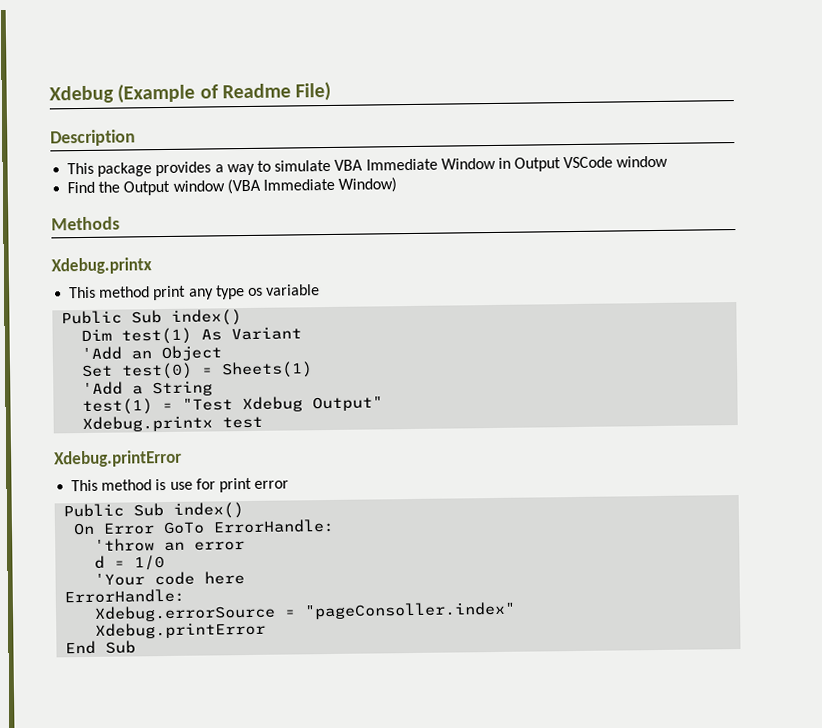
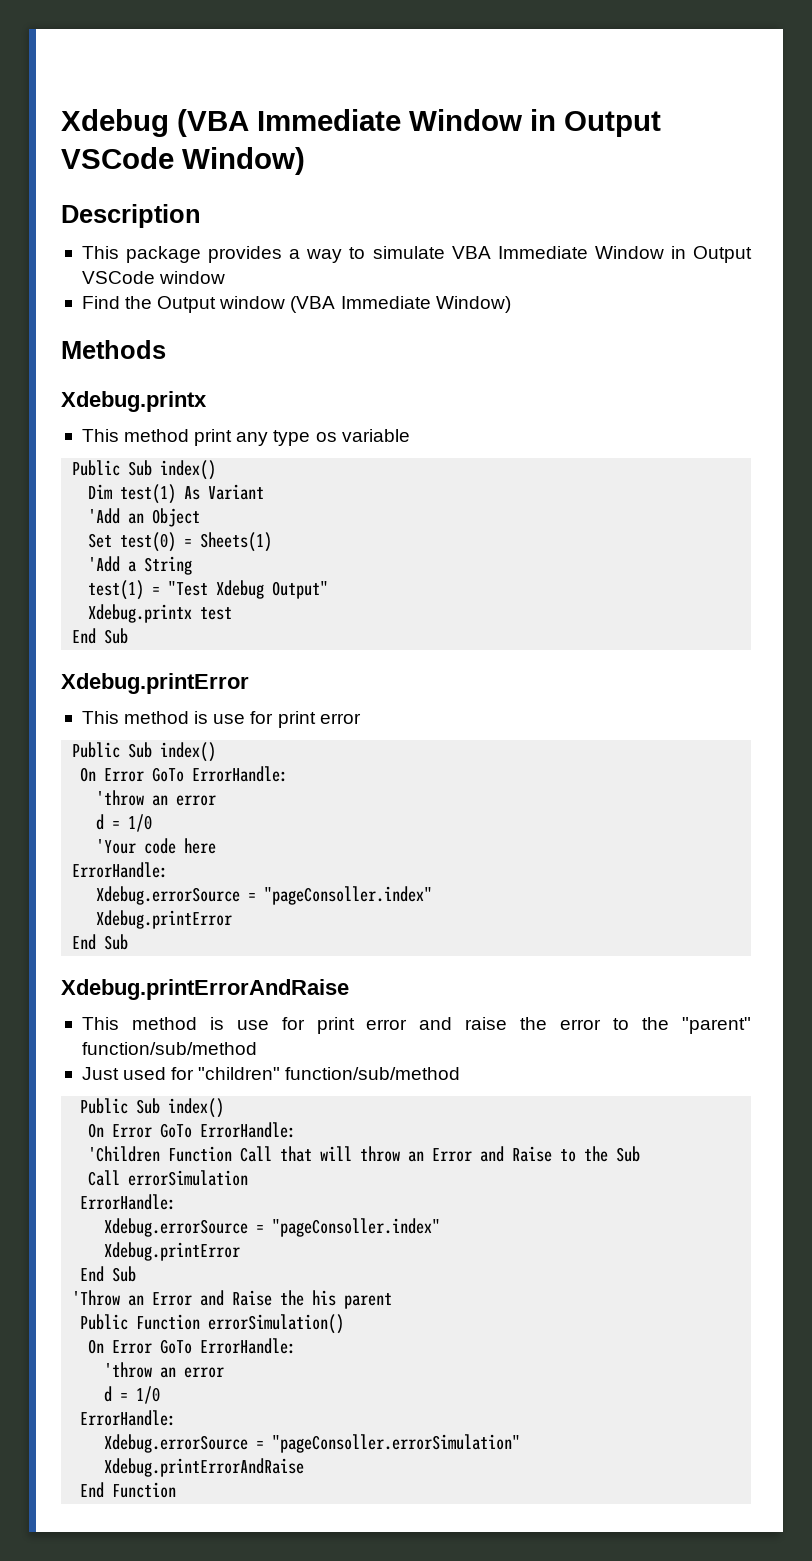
[49,81,332,104] Xdebug (Example of Readme File) -> [61,109,661,137] [61,147,305,175] Xdebug (VBA Immediate Window in Output VSCode Window)
(264, 422) none -> [72,628,129,644] // End Sub
(137, 647) none -> [61,979,349,1000] [81,1017,751,1034] [81,1042,257,1055] [81,1067,461,1080] [80,1098,225,1118] [88,1122,297,1138] [88,1146,641,1162] [88,1170,249,1186] [80,1194,177,1210] [104,1218,441,1237] [104,1242,241,1261] [80,1266,137,1282] [72,1290,393,1309] [80,1314,345,1334] [88,1338,297,1354] [104,1362,225,1378] [104,1386,161,1404] [80,1410,177,1426] [104,1434,521,1453] [104,1458,305,1477] [80,1482,177,1498] // Xdebug.printErrorAndRaise // This method is use for print error and raise the error to the "parent" function/sub/method // Just used for "children" function/sub/method // Public Sub index() // On Error GoTo ErrorHandle: // 'Children Function Call that will throw an Error and Raise to the Sub // Call errorSimulation // ErrorHandle: // Xdebug.errorSource = "pageConsoller.index" // Xdebug.printError // End Sub // 'Throw an Error and Raise the his parent // Public Function errorSimulation() // On Error GoTo ErrorHandle: // 'throw an error // d = 1/0 // ErrorHandle: // Xdebug.errorSource = "pageConsoller.errorSimulation" // Xdebug.printErrorAndRaise // End Function

